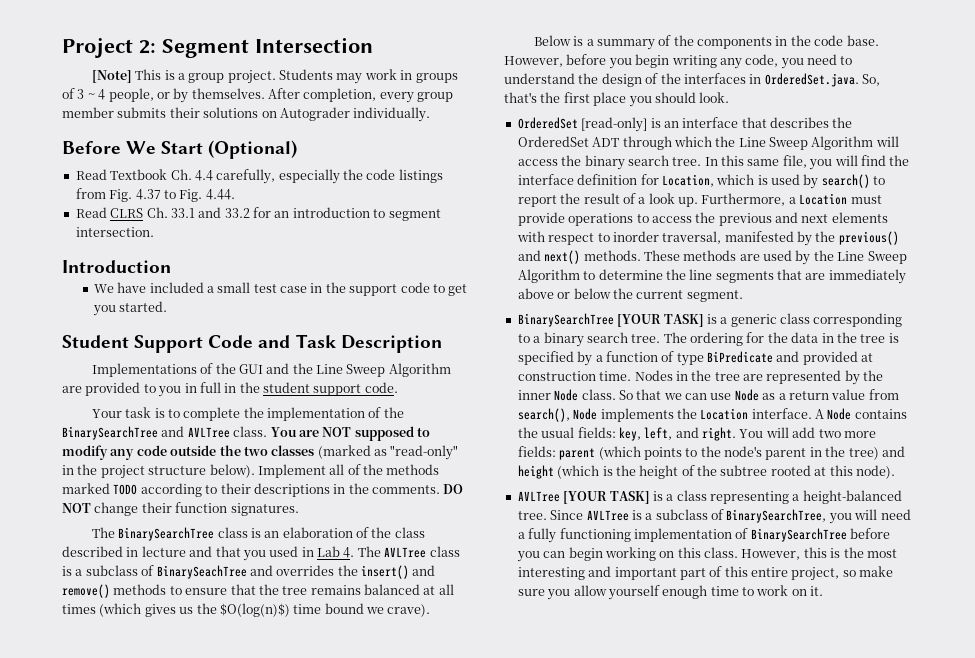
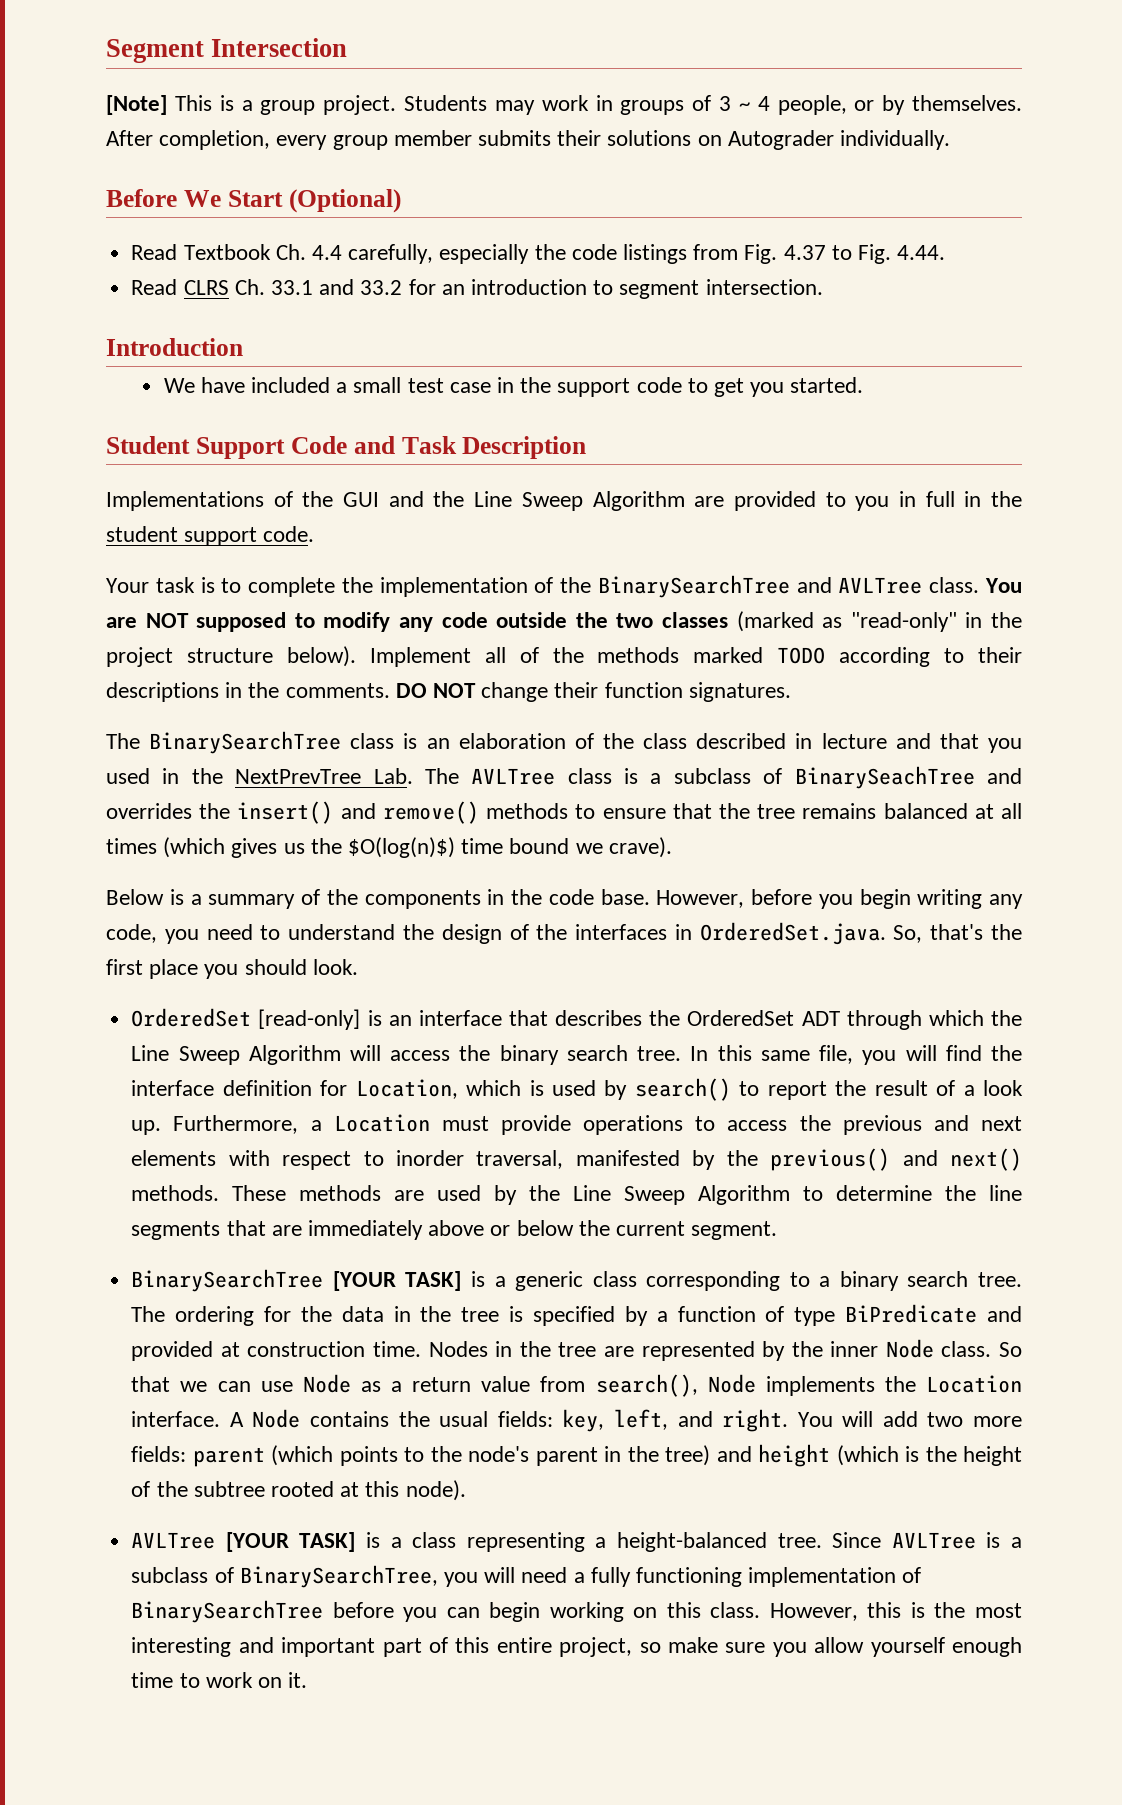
[62,37,156,58] Project 2: -> (106, 51) none
[317,546,355,558] Lab 4. -> [191,768,413,784] the NextPrevTree Lab.

